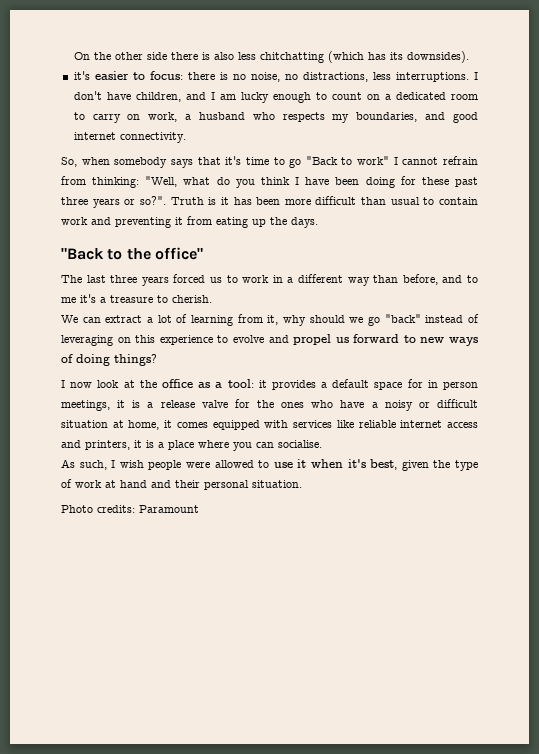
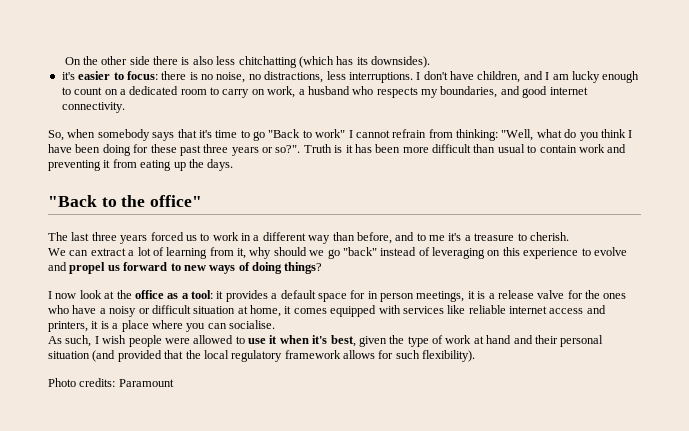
[252,480,302,488] situation. -> [48,350,476,362] situation (and provided that the local regulatory framework allows for such flexibility).

